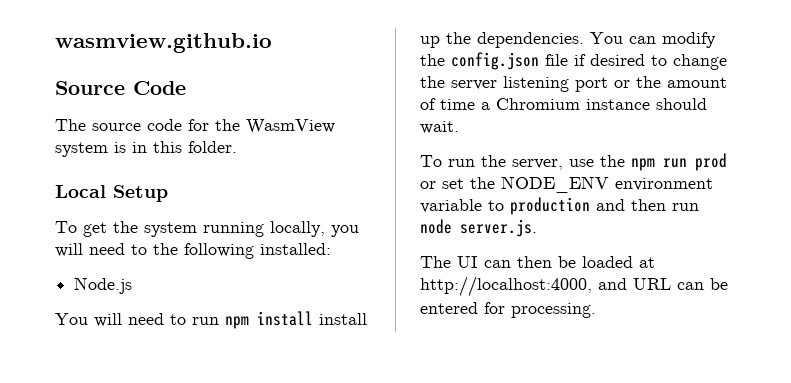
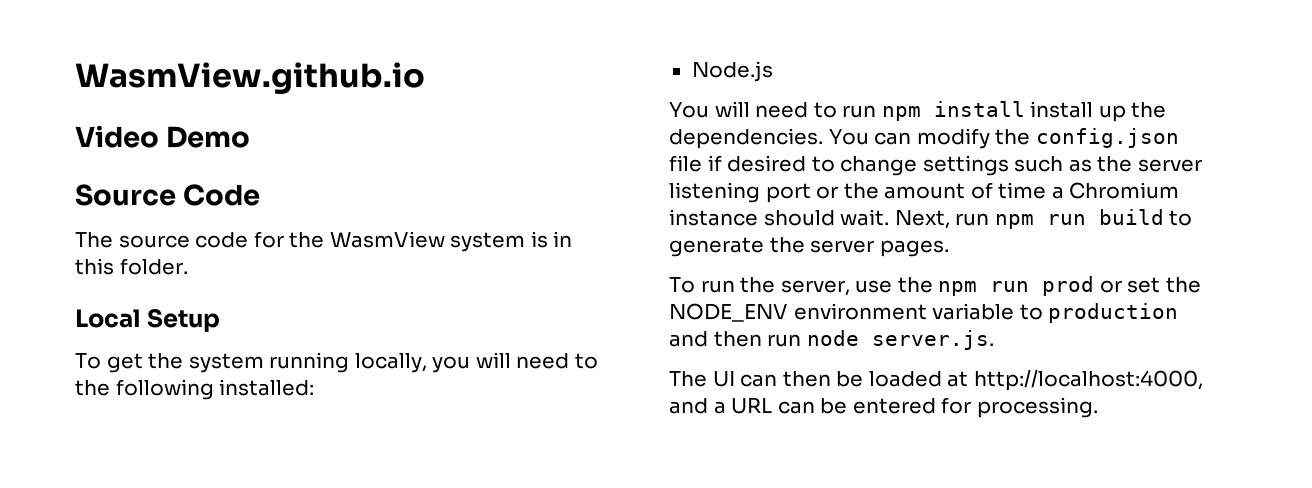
[55,33,272,53] wasmview.github.io -> [75,62,425,94] [75,125,251,148] WasmView.github.io // Video Demo
(727, 62) none -> [922,155,1092,176] settings such as
(459, 127) none -> [894,209,1193,229] [669,237,949,257] Next, run npm run build to generate the server pages.
(627, 284) none -> [713,401,726,414] a

